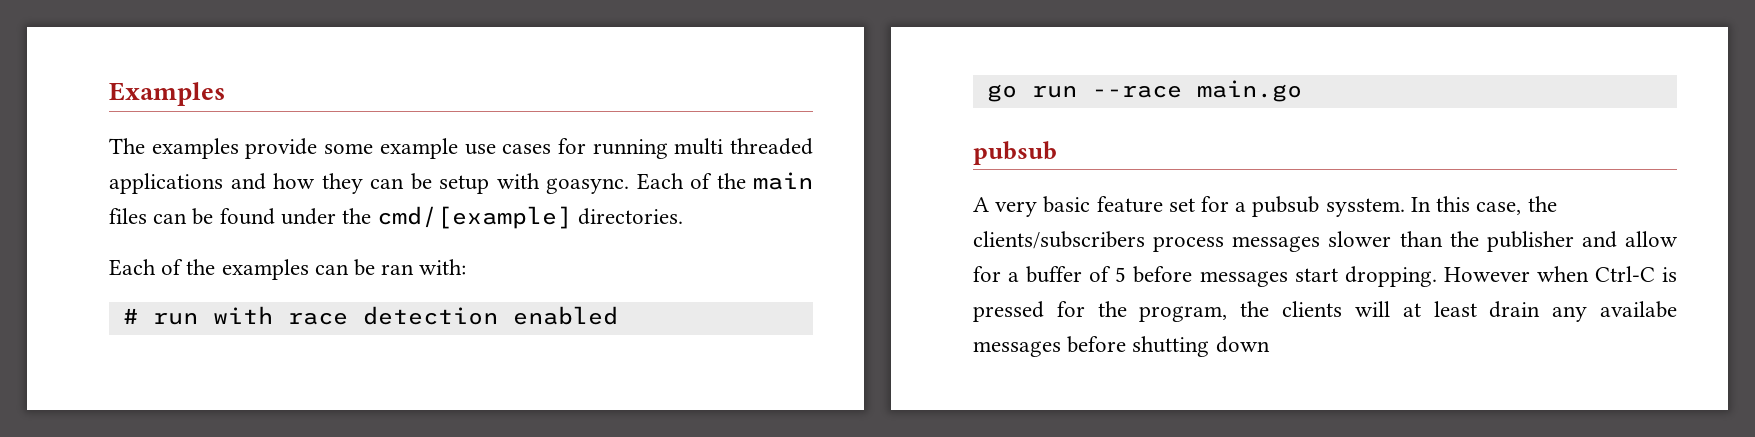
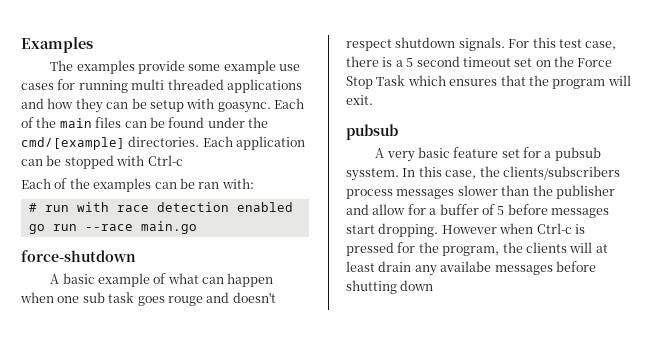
(684, 216) none -> [202,136,306,150] [21,155,183,169] Each application can be stopped with Ctrl-c
(1302, 91) none -> [21,250,136,262] [50,273,274,287] [20,292,276,306] [346,37,617,51] [346,56,613,67] [346,75,631,89] [346,95,373,105] // force-shutdown // A basic example of what can happen when one sub task goes rouge and doesn't respect shutdown signals. For this test case, there is a 5 second timeout set on the Force Stop Task which ensures that the program will exit.
[1594,266,1655,282] Ctrl-C -> [536,223,572,234] Ctrl-c

